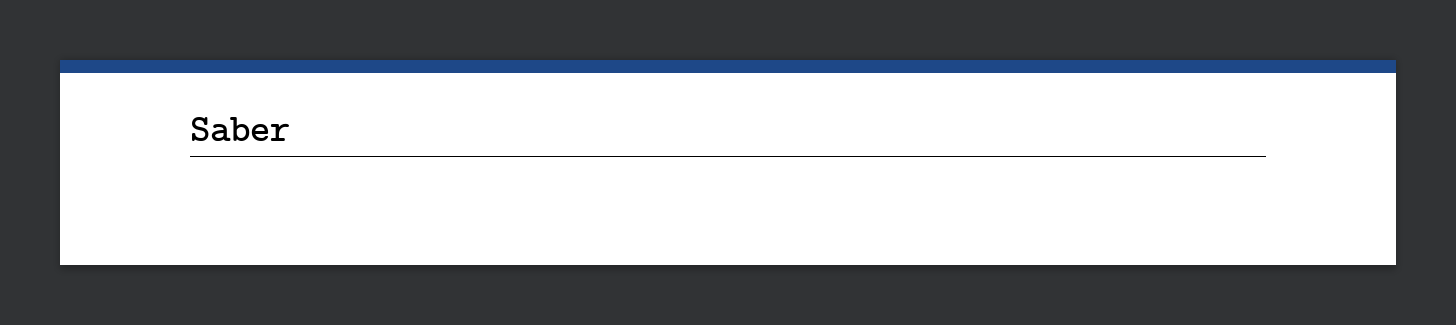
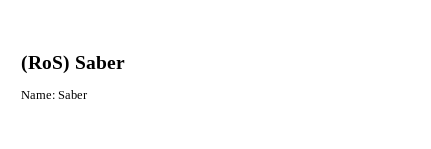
[190,117,290,142] Saber -> [21,55,126,74] [21,90,89,99] (RoS) Saber // Name: Saber

